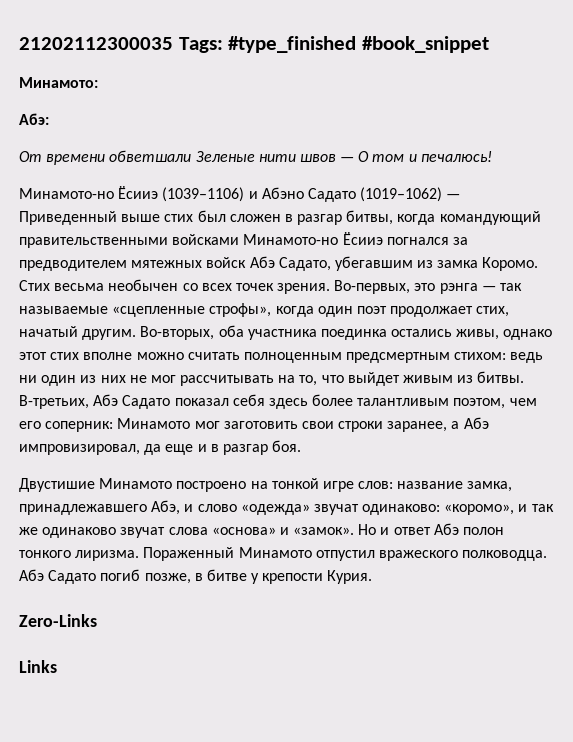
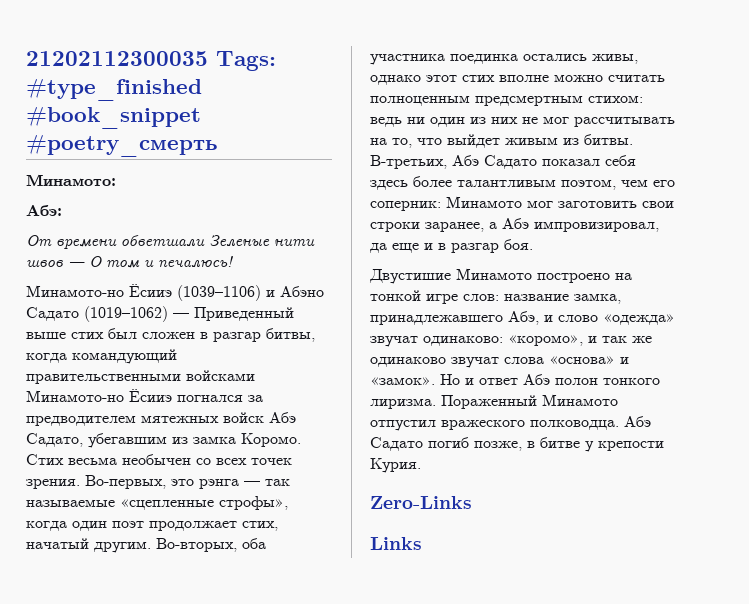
(490, 44) none -> [26,135,218,157] #poetry_смерть

